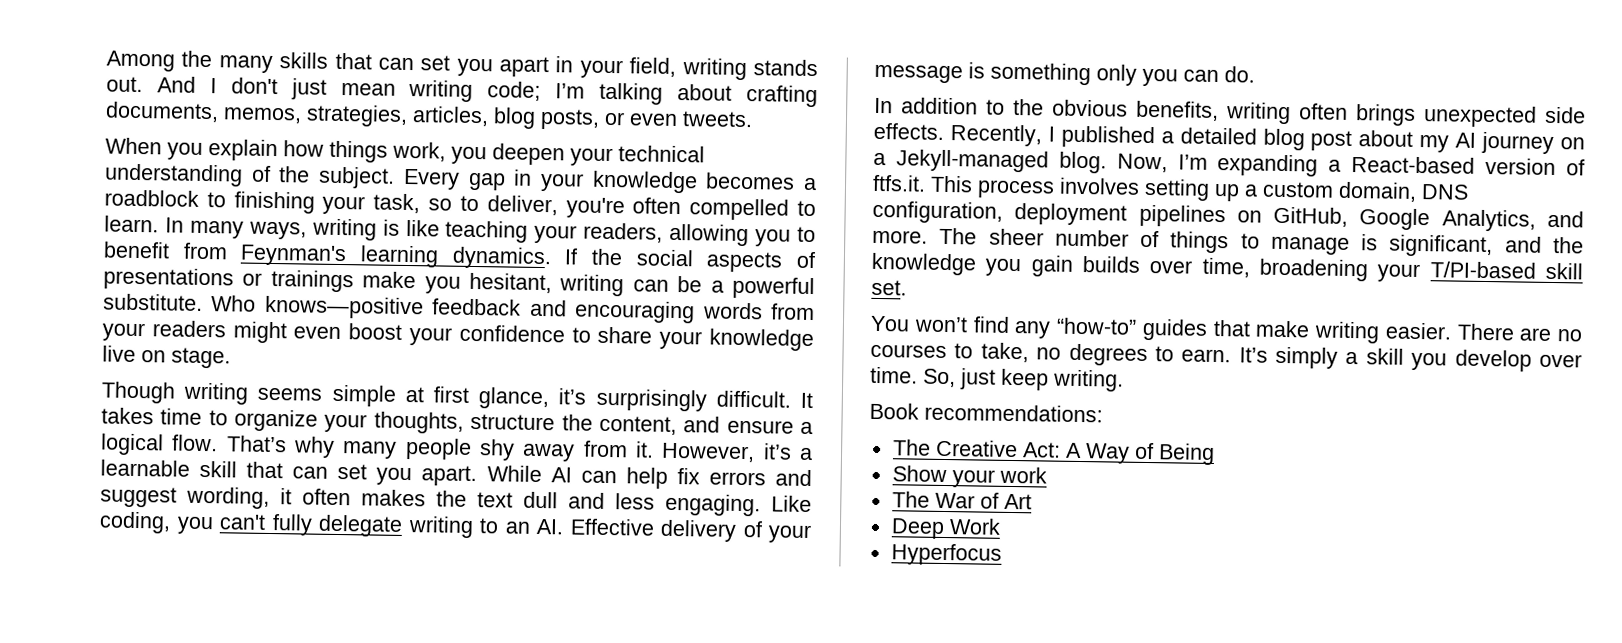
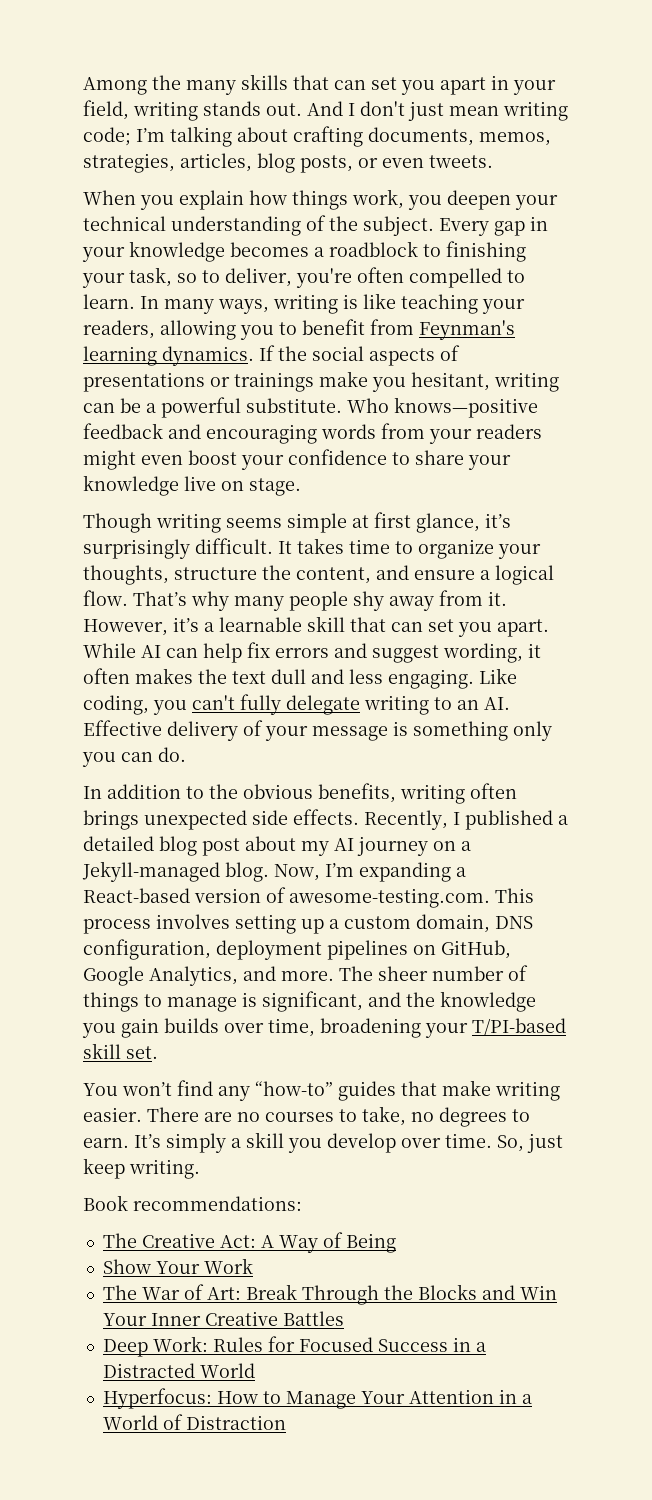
[872,174,926,192] ftfs.it. -> [289,888,490,908] awesome-testing.com.
[951,466,1047,488] your work -> [155,1258,253,1274] Your Work
[1003,493,1032,510] [890,518,1001,539] [890,543,1002,566] Art // Deep Work // Hyperfocus -> [206,1284,557,1305] [102,1311,344,1326] [102,1336,486,1357] [102,1363,255,1378] [102,1388,532,1409] [102,1414,286,1430] Art: Break Through the Blocks and Win Your Inner Creative Battles // Deep Work: Rules for Focused Success in a Distracted World // Hyperfocus: How to Manage Your Attention in a World of Distraction

